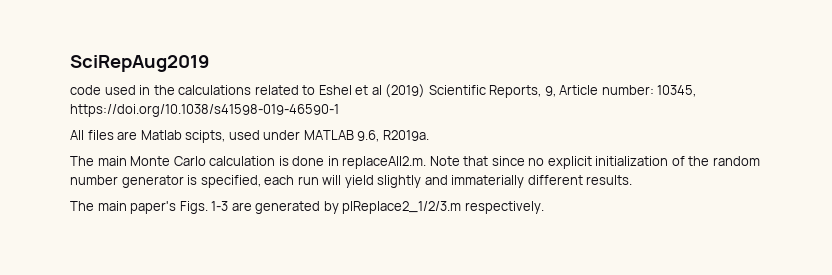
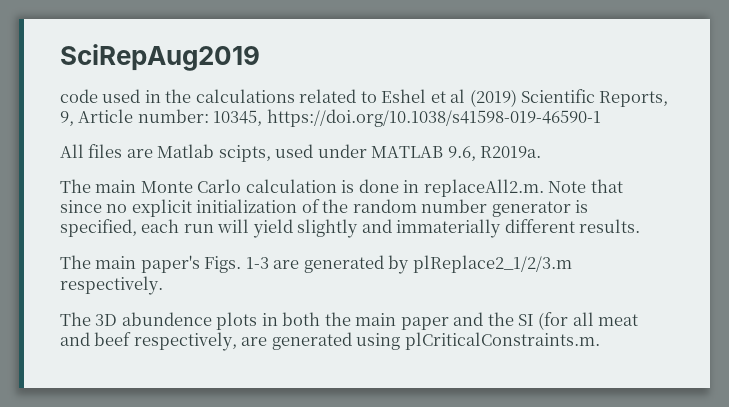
(544, 207) none -> [60,312,639,330] [60,332,600,351] // The 3D abundence plots in both the main paper and the SI (for all meat and beef respectively, are generated using plCriticalConstraints.m.

